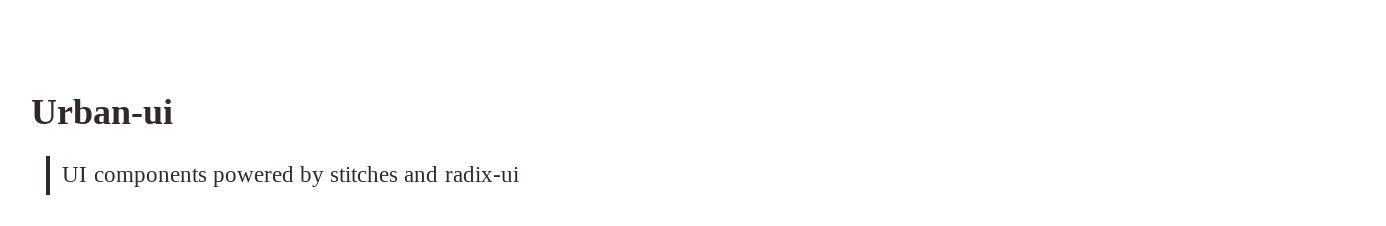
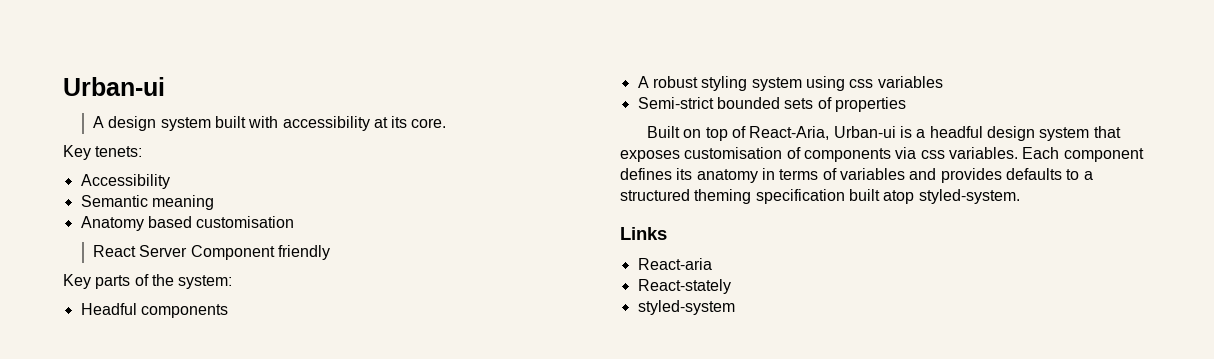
[62,166,519,187] UI components powered by stitches and radix-ui -> [92,116,447,131] [63,145,143,160] [80,174,170,189] [80,195,214,210] [80,216,295,231] [92,245,330,260] [63,274,233,289] [80,303,228,318] [637,76,943,91] [637,97,906,112] [647,126,1121,141] [620,147,1144,162] [620,168,1093,183] [620,189,1020,204] [620,227,667,240] [637,258,712,270] [637,279,731,294] [637,300,735,315] A design system built with accessibility at its core. // Key tenets: // Accessibility // Semantic meaning // Anatomy based customisation // React Server Component friendly // Key parts of the system: // Headful components // A robust styling system using css variables // Semi-strict bounded sets of properties // Built on top of React-Aria, Urban-ui is a headful design system that exposes customisation of components via css variables. Each component defines its anatomy in terms of variables and provides defaults to a structured theming specification built atop styled-system. // Links // React-aria // React-stately // styled-system

